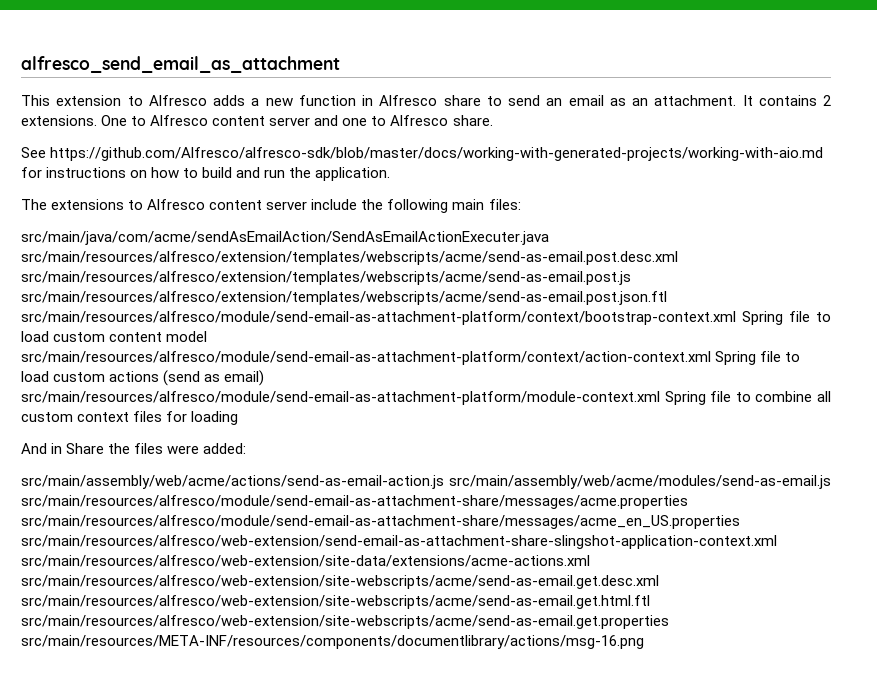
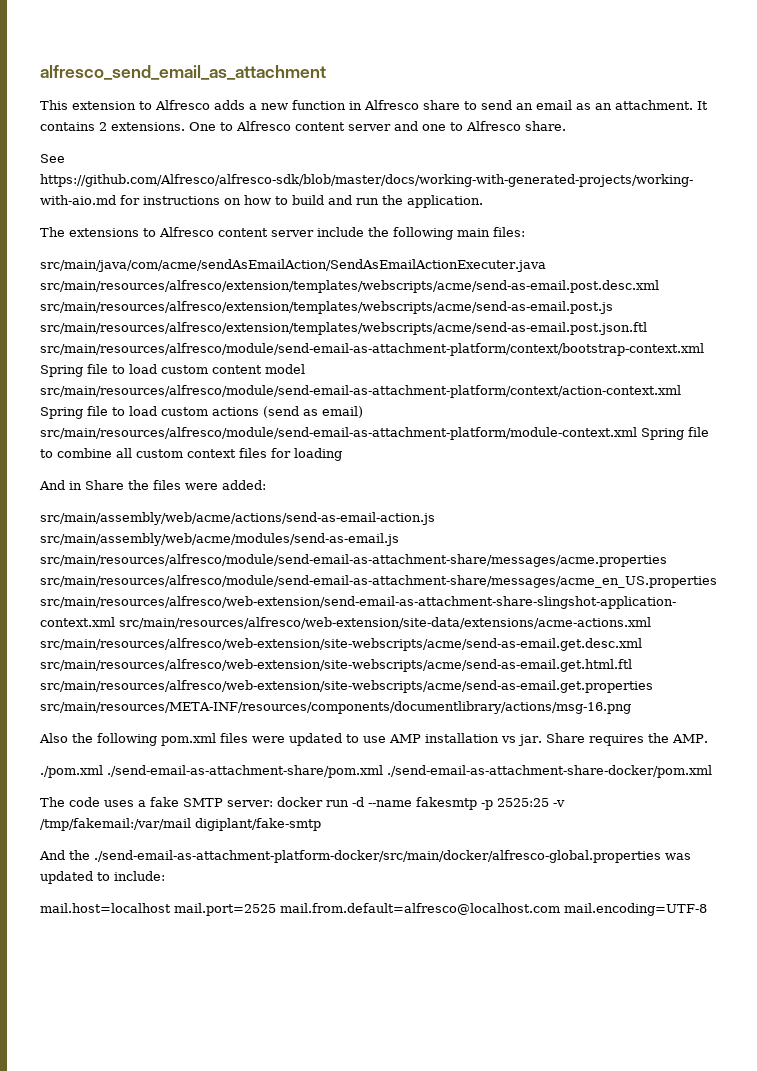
(644, 642) none -> [39,733,708,746] [40,765,712,778] [40,797,565,810] [40,818,321,831] [39,850,691,863] [40,871,165,884] [40,903,707,916] // Also the following pom.xml files were updated to use AMP installation vs jar. Share requires the AMP. // ./pom.xml ./send-email-as-attachment-share/pom.xml ./send-email-as-attachment-share-docker/pom.xml // The code uses a fake SMTP server: docker run -d --name fakesmtp -p 2525:25 -v /tmp/fakemail:/var/mail digiplant/fake-smtp // And the ./send-email-as-attachment-platform-docker/src/main/docker/alfresco-global.properties was updated to include: // mail.host=localhost mail.port=2525 mail.from.default=alfresco@localhost.com mail.encoding=UTF-8

